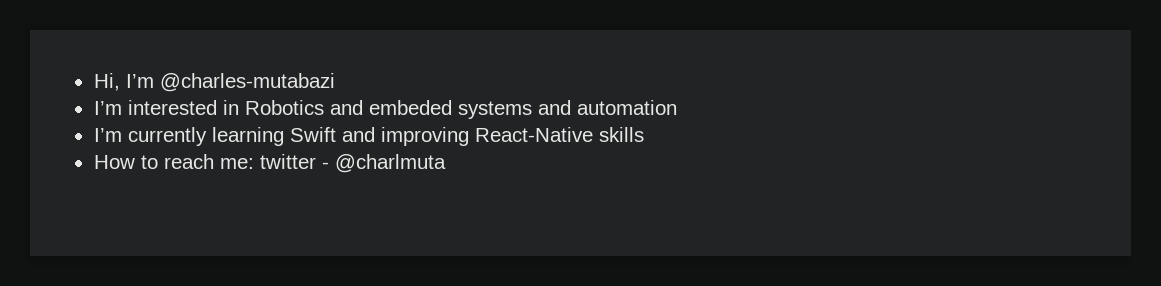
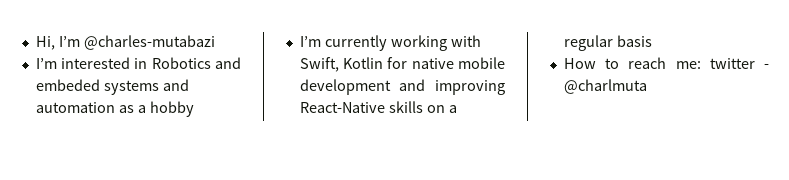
(677, 107) none -> [118,101,194,117] as a hobby
[211,127,336,146] learning Swift -> [390,35,481,51] [299,57,505,72] [299,79,391,95] working with Swift, Kotlin for native mobile development
(644, 134) none -> [426,105,457,113] [563,35,652,51] on a regular basis

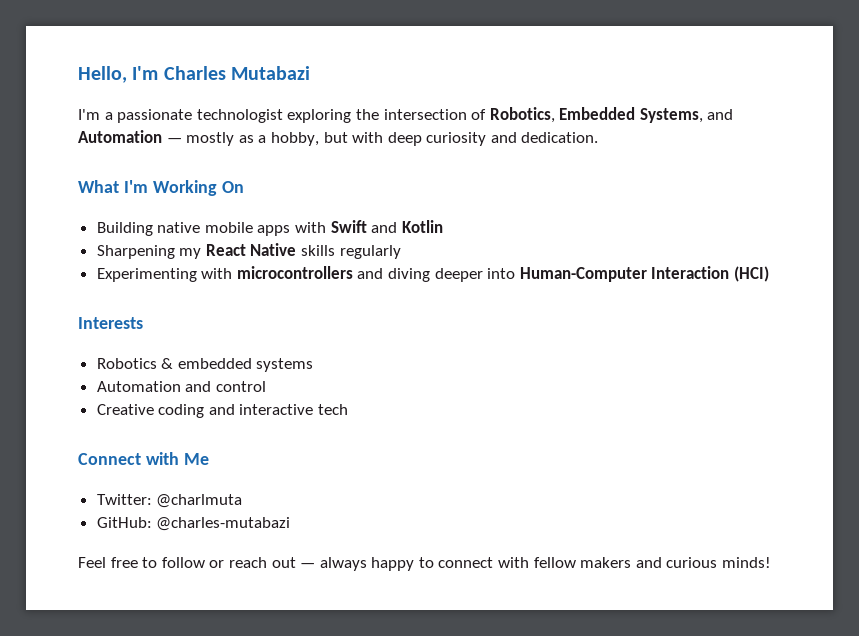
[35,35,215,50] [35,57,242,69] [35,79,189,95] [35,101,194,117] [299,35,481,51] [299,57,505,72] [299,79,505,95] [299,101,457,113] [563,35,652,51] [563,57,769,69] [563,79,647,94] Hi, I’m @charles-mutabazi // I’m interested in Robotics and embeded systems and automation as a hobby // I’m currently working with Swift, Kotlin for native mobile development and improving React-Native skills on a regular basis // How to reach me: twitter - @charlmuta -> [78,66,310,83] [78,107,734,123] [78,130,599,146] [78,180,244,196] [96,220,443,236] [96,243,401,259] [96,266,770,282] [78,317,143,329] [96,358,314,372] [96,381,266,392] [96,404,349,418] [78,452,209,465] [96,494,243,508] [96,517,291,531] [78,557,772,571] Hello, I'm Charles Mutabazi // I'm a passionate technologist exploring the intersection of Robotics, Embedded Systems, and Automation — mostly as a hobby, but with deep curiosity and dedication. // What I'm Working On // Building native mobile apps with Swift and Kotlin // Sharpening my React Native skills regularly // Experimenting with microcontrollers and diving deeper into Human-Computer Interaction (HCI) // Interests // Robotics & embedded systems // Automation and control // Creative coding and interactive tech // Connect with Me // Twitter: @charlmuta // GitHub: @charles-mutabazi // Feel free to follow or reach out — always happy to connect with fellow makers and curious minds!

